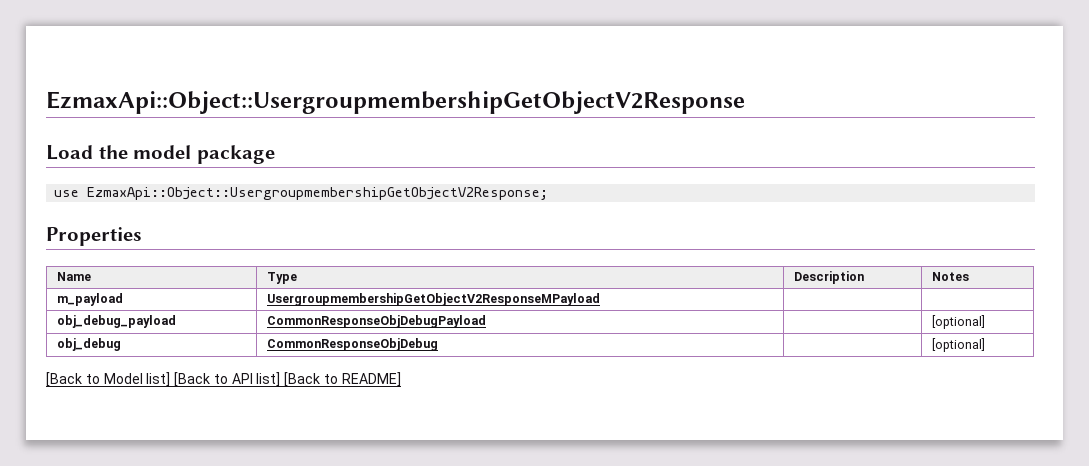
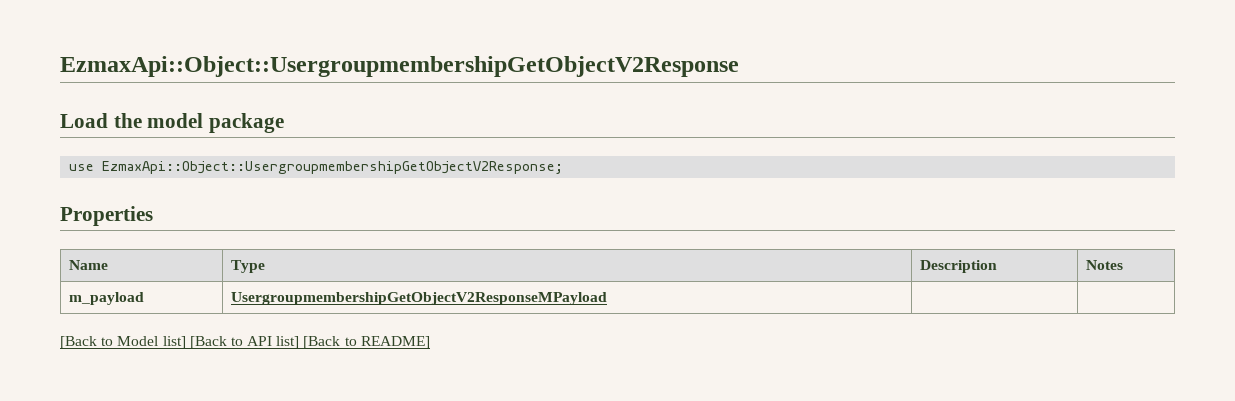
[56,315,176,328] [266,315,486,328] [931,315,985,329] [56,338,121,351] [266,338,438,351] [931,338,985,352] // obj_debug_payload | CommonResponseObjDebugPayload | | [optional] // obj_debug | CommonResponseObjDebug | | [optional] -> (607, 298) none

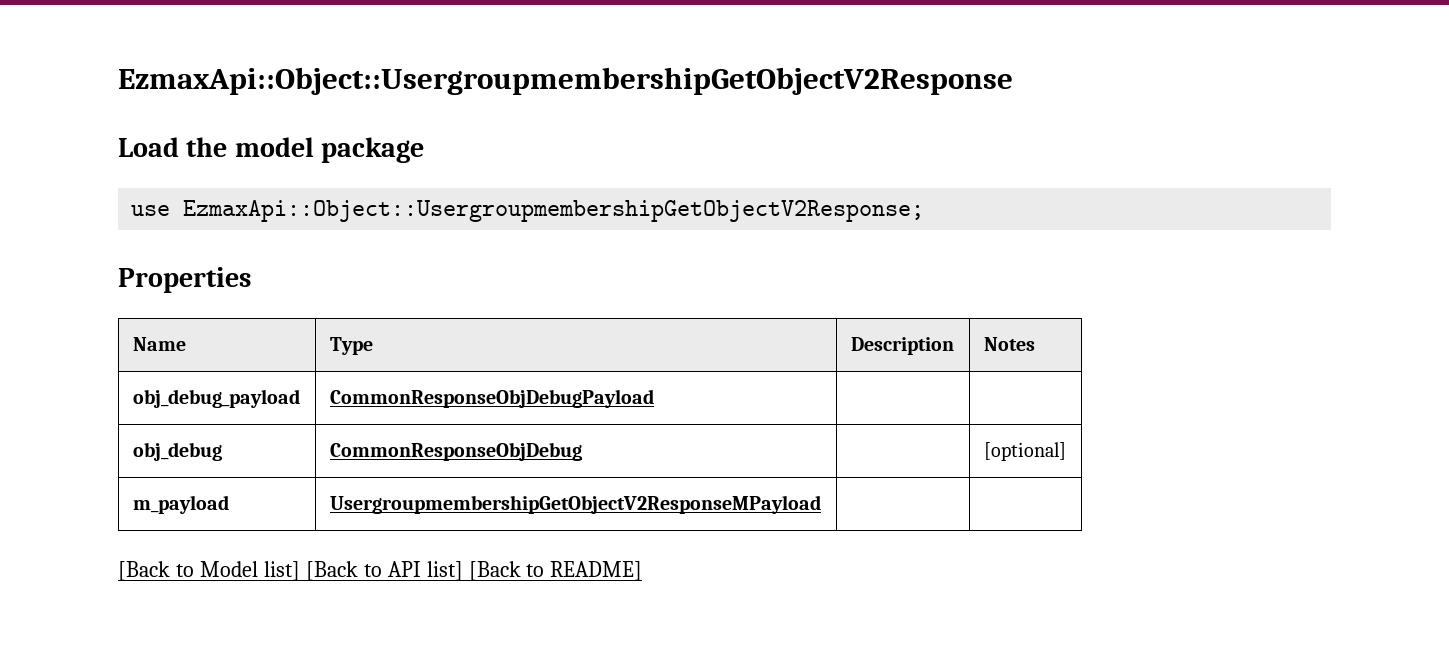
(1123, 265) none -> [132,389,300,408] [329,389,654,408] [132,442,222,461] [329,442,582,461] [983,442,1066,461] // obj_debug_payload | CommonResponseObjDebugPayload | | // obj_debug | CommonResponseObjDebug | | [optional]

